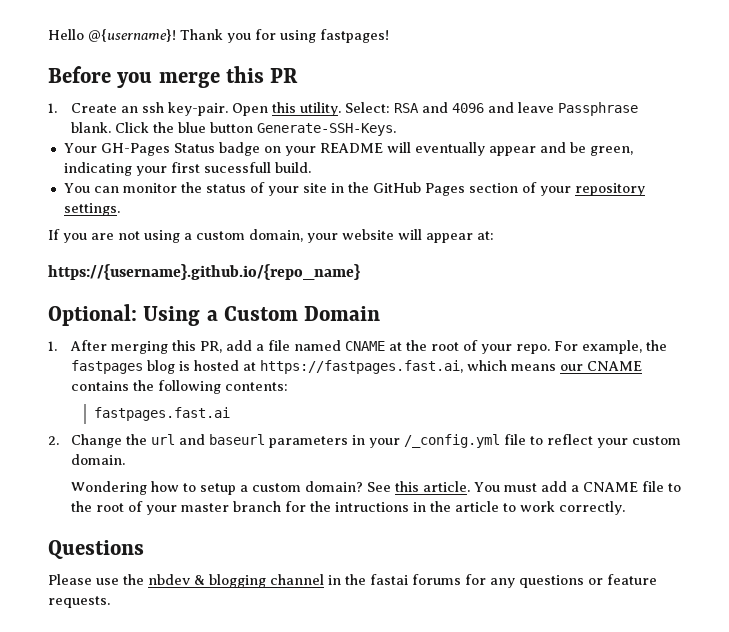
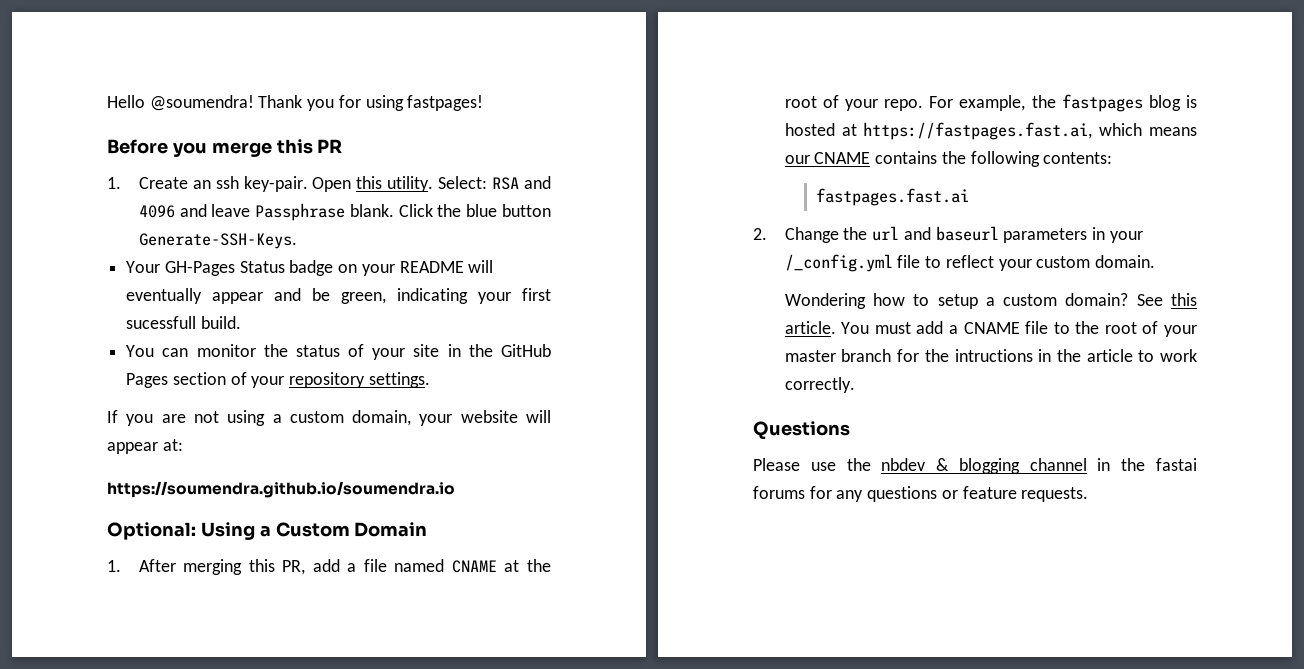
[88,29,176,42] @{username}! -> [149,95,254,111] @soumendra!
[48,264,360,280] https://{username}.github.io/{repo_name} -> [107,481,455,498] https://soumendra.github.io/soumendra.io

